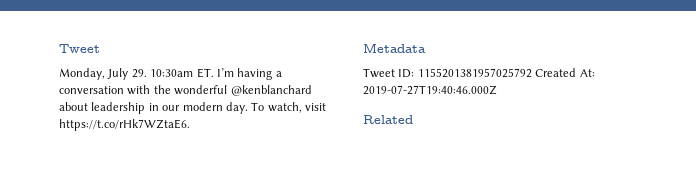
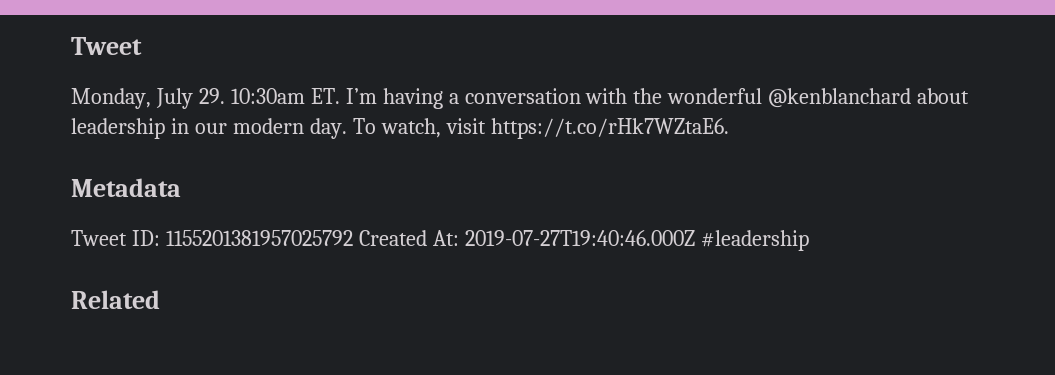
(497, 90) none -> [700,230,809,251] #leadership

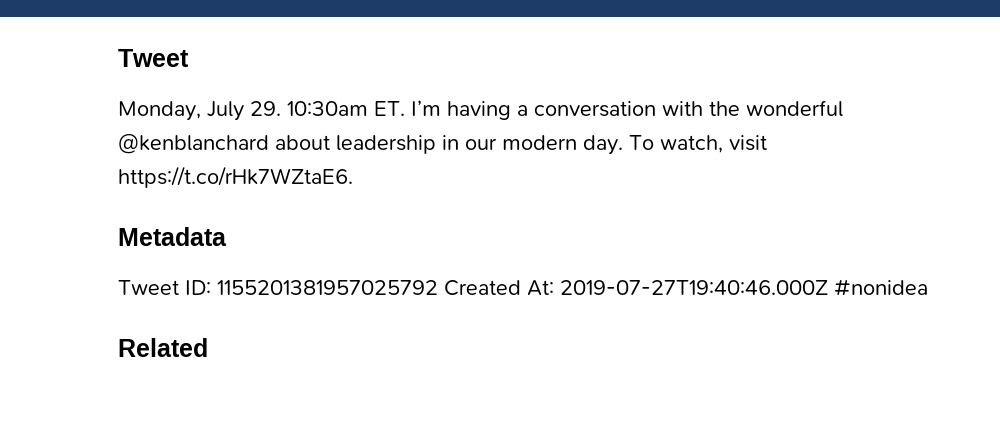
[700,230,809,251] #leadership -> [834,279,928,296] #nonidea

